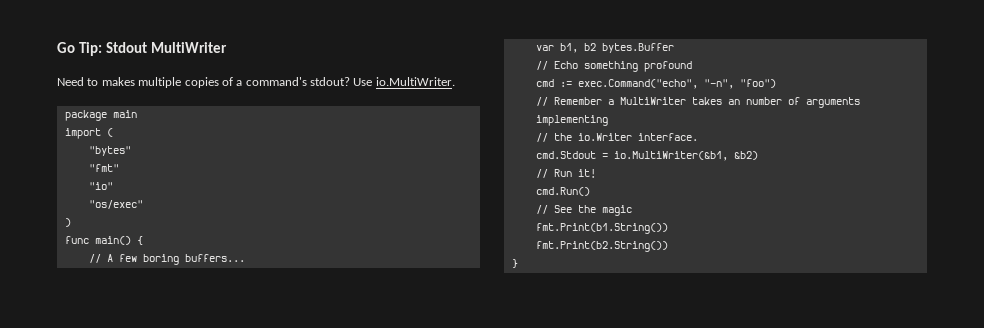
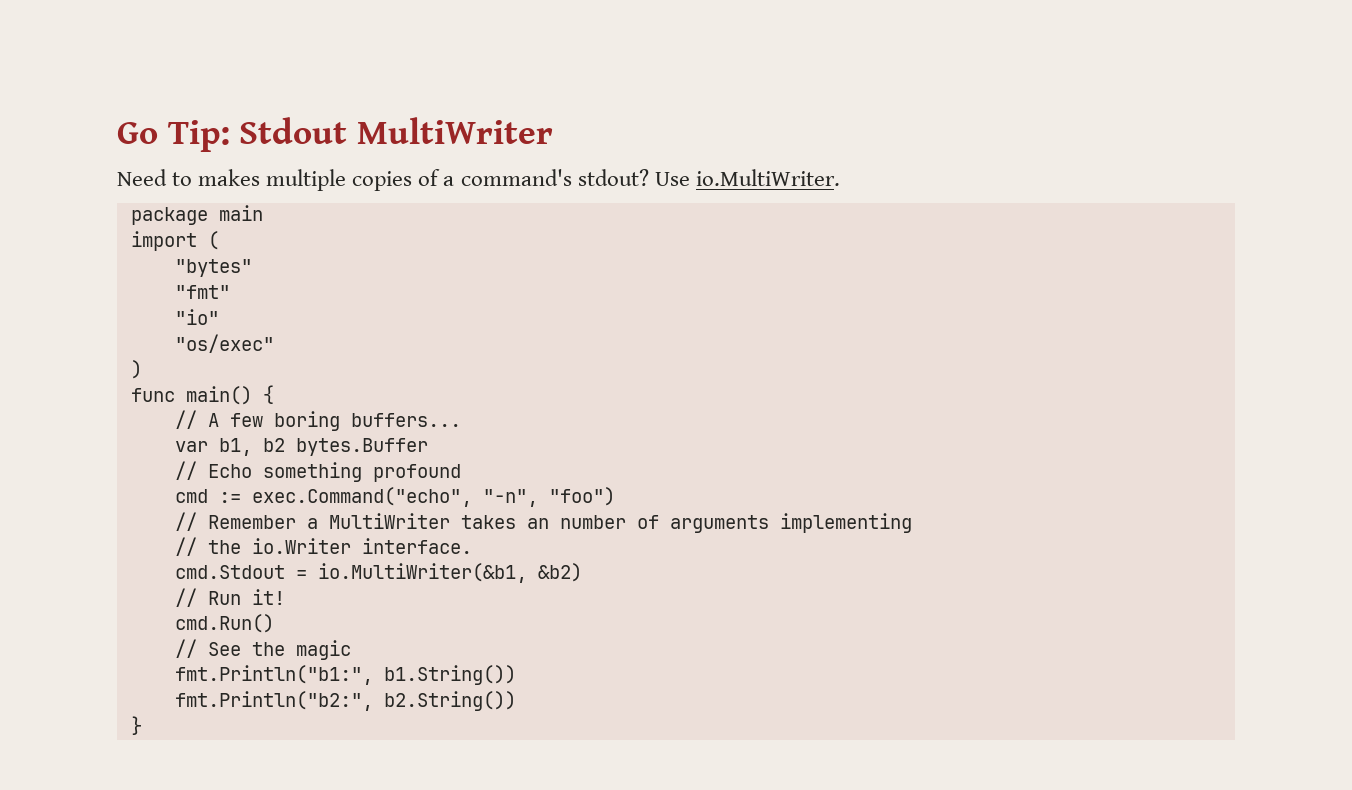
[535,223,668,234] [535,241,668,252] fmt.Print(b1.String()) // fmt.Print(b2.String()) -> [174,665,516,685] [174,691,516,711] fmt.Println("b1:", b1.String()) // fmt.Println("b2:", b2.String())

